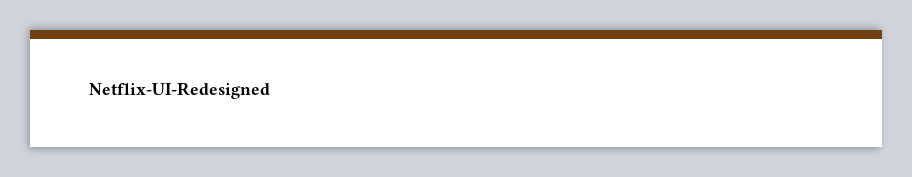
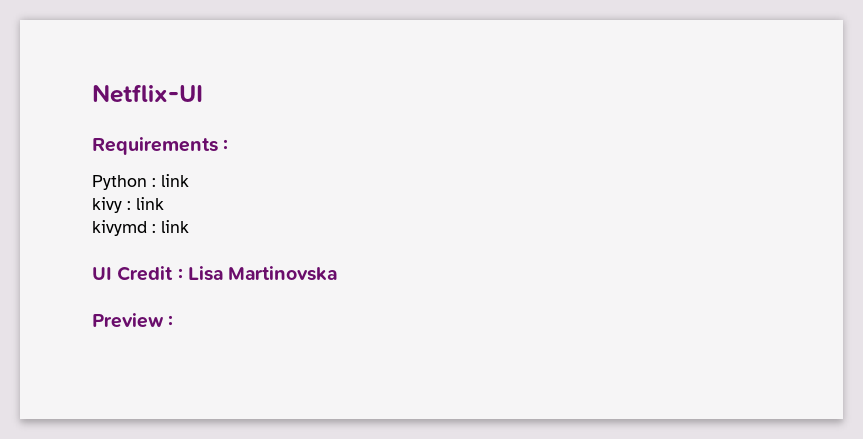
[89,82,270,99] Netflix-UI-Redesigned -> [92,84,203,103] [92,137,229,155] [92,174,189,190] [92,197,164,213] [92,220,189,236] [92,266,338,281] [92,313,174,328] Netflix-UI // Requirements : // Python : link // kivy : link // kivymd : link // UI Credit : Lisa Martinovska // Preview :

